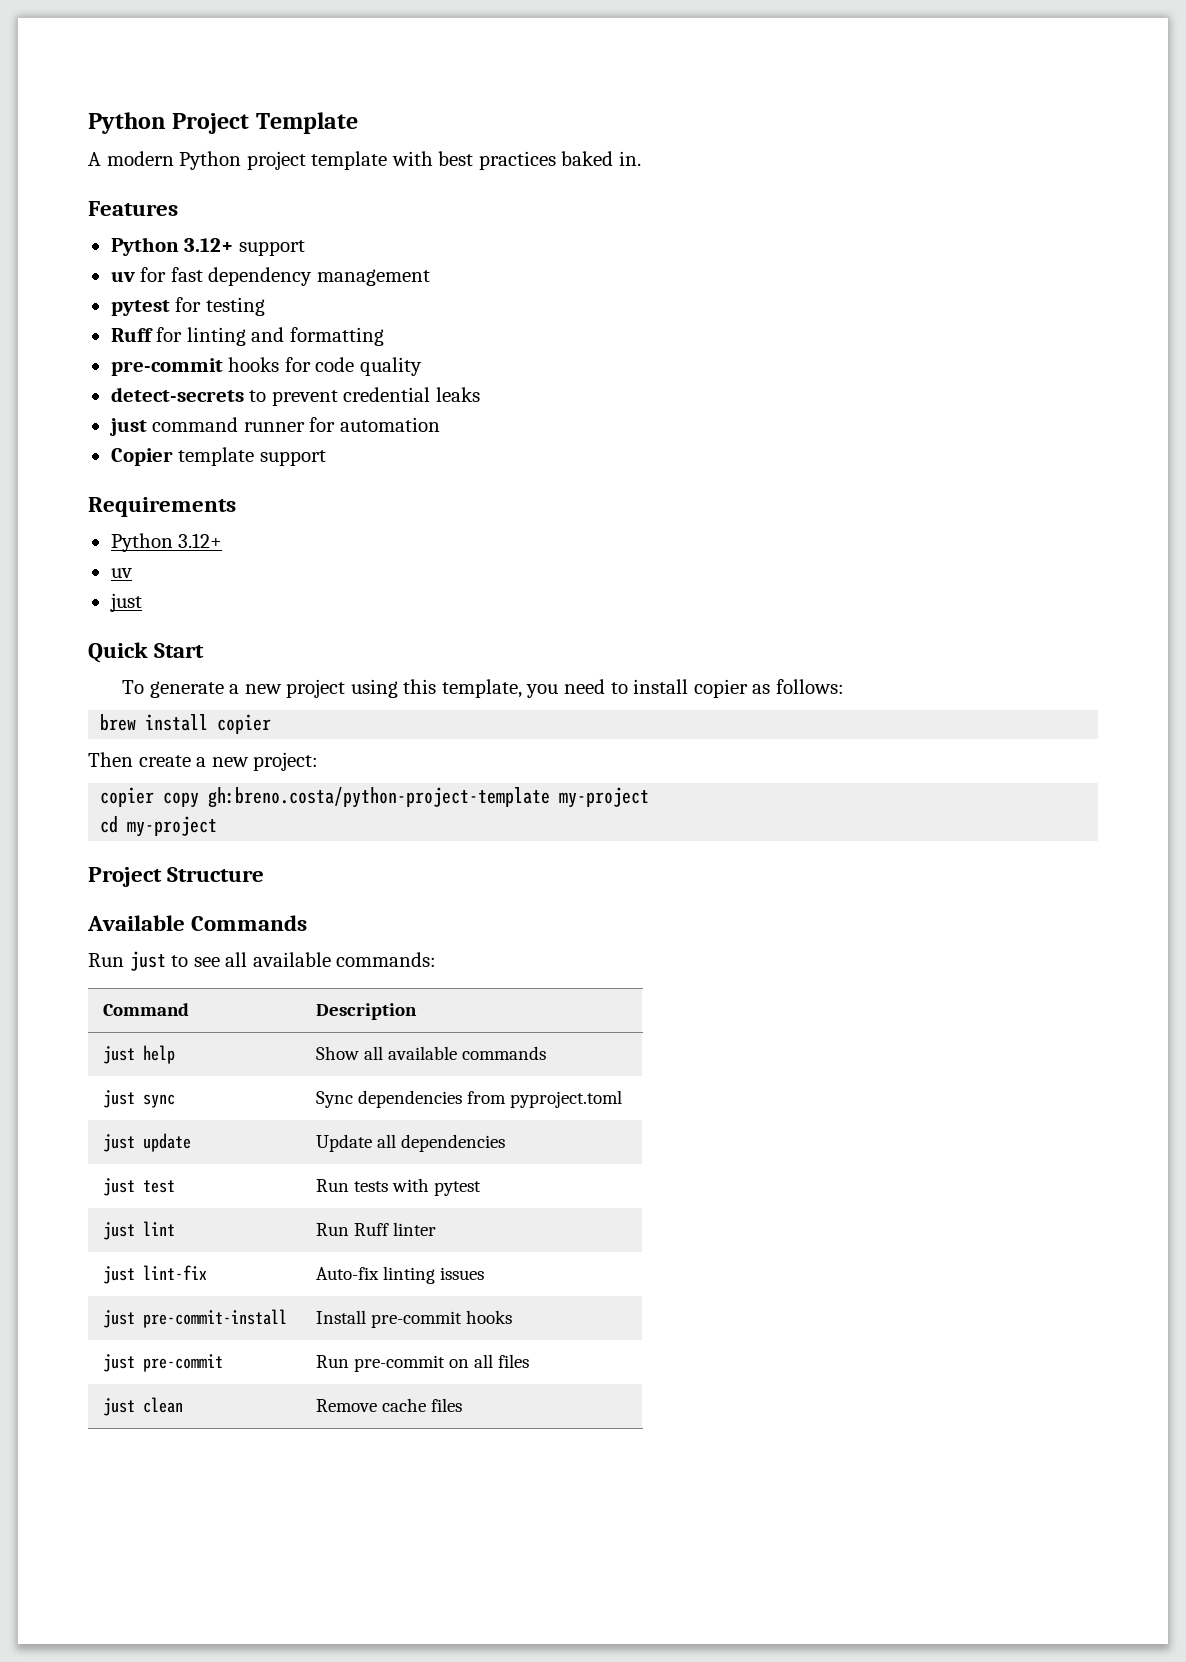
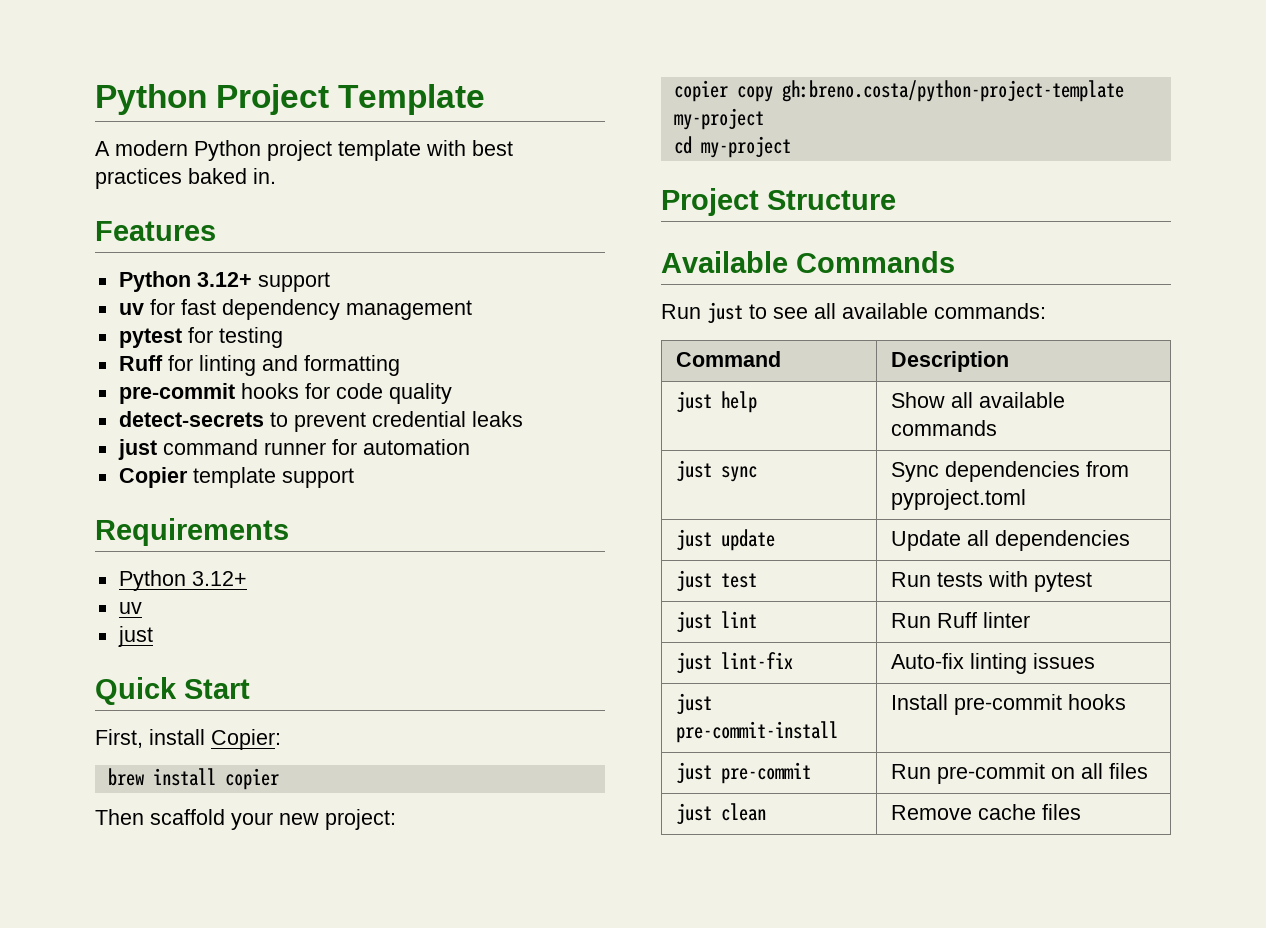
[122,679,844,698] To generate a new project using this template, you need to install copier as follows: -> [95,729,281,750] First, install Copier:
[138,755,207,767] create a -> [150,809,273,830] scaffold your

